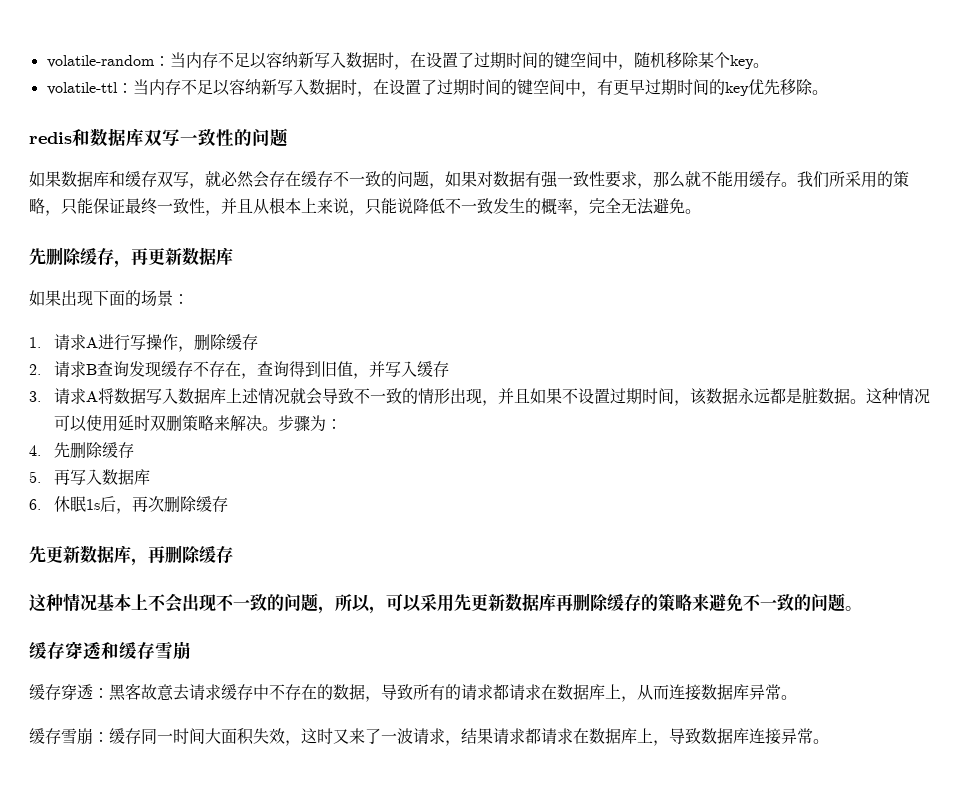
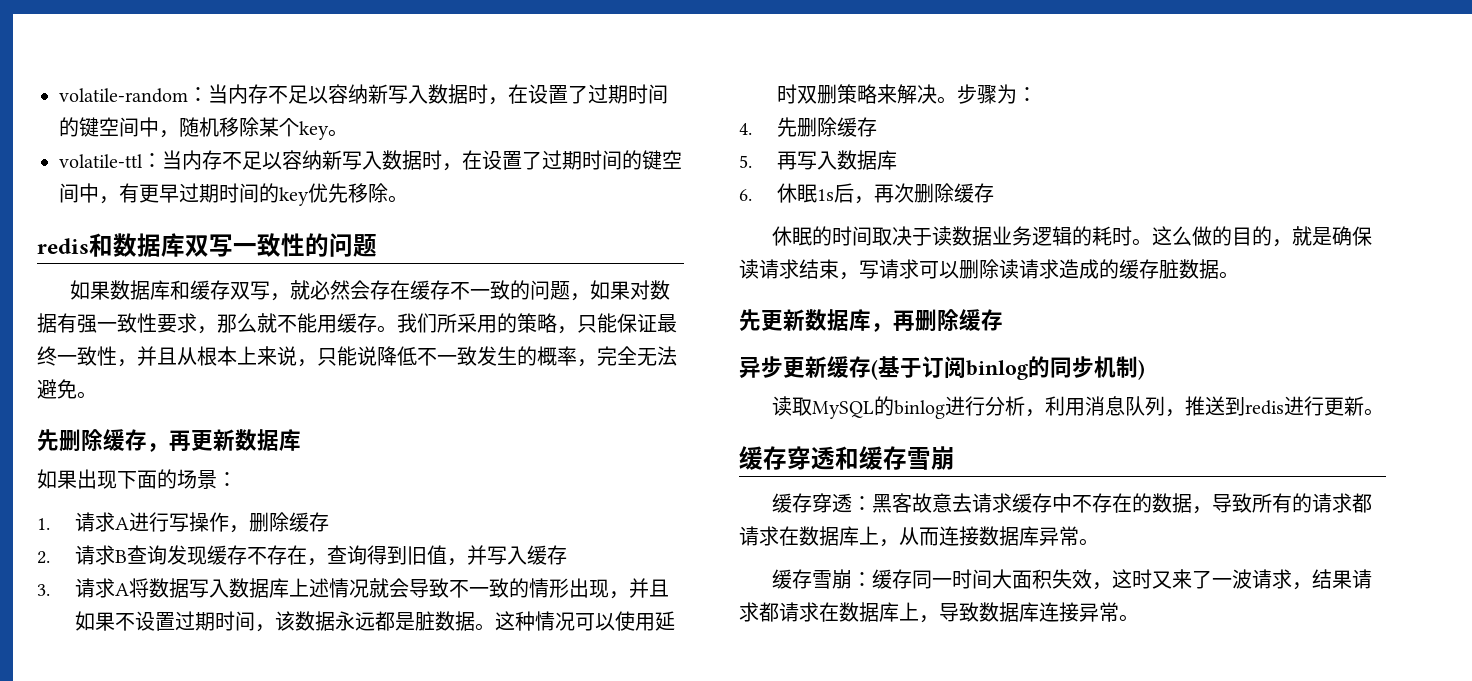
(229, 504) none -> [772,226,1373,247] [739,259,1239,280] // 休眠的时间取决于读数据业务逻辑的耗时。这么做的目的，就是确保读请求结束，写请求可以删除读请求造成的缓存脏数据。
[29,593,845,614] 这种情况基本上不会出现不一致的问题，所以，可以采用先更新数据库再删除缓存的策略来避免不一致的问题 -> [739,356,1145,380] [772,396,1365,419] 异步更新缓存(基于订阅binlog的同步机制) // 读取MySQL的binlog进行分析，利用消息队列，推送到redis进行更新

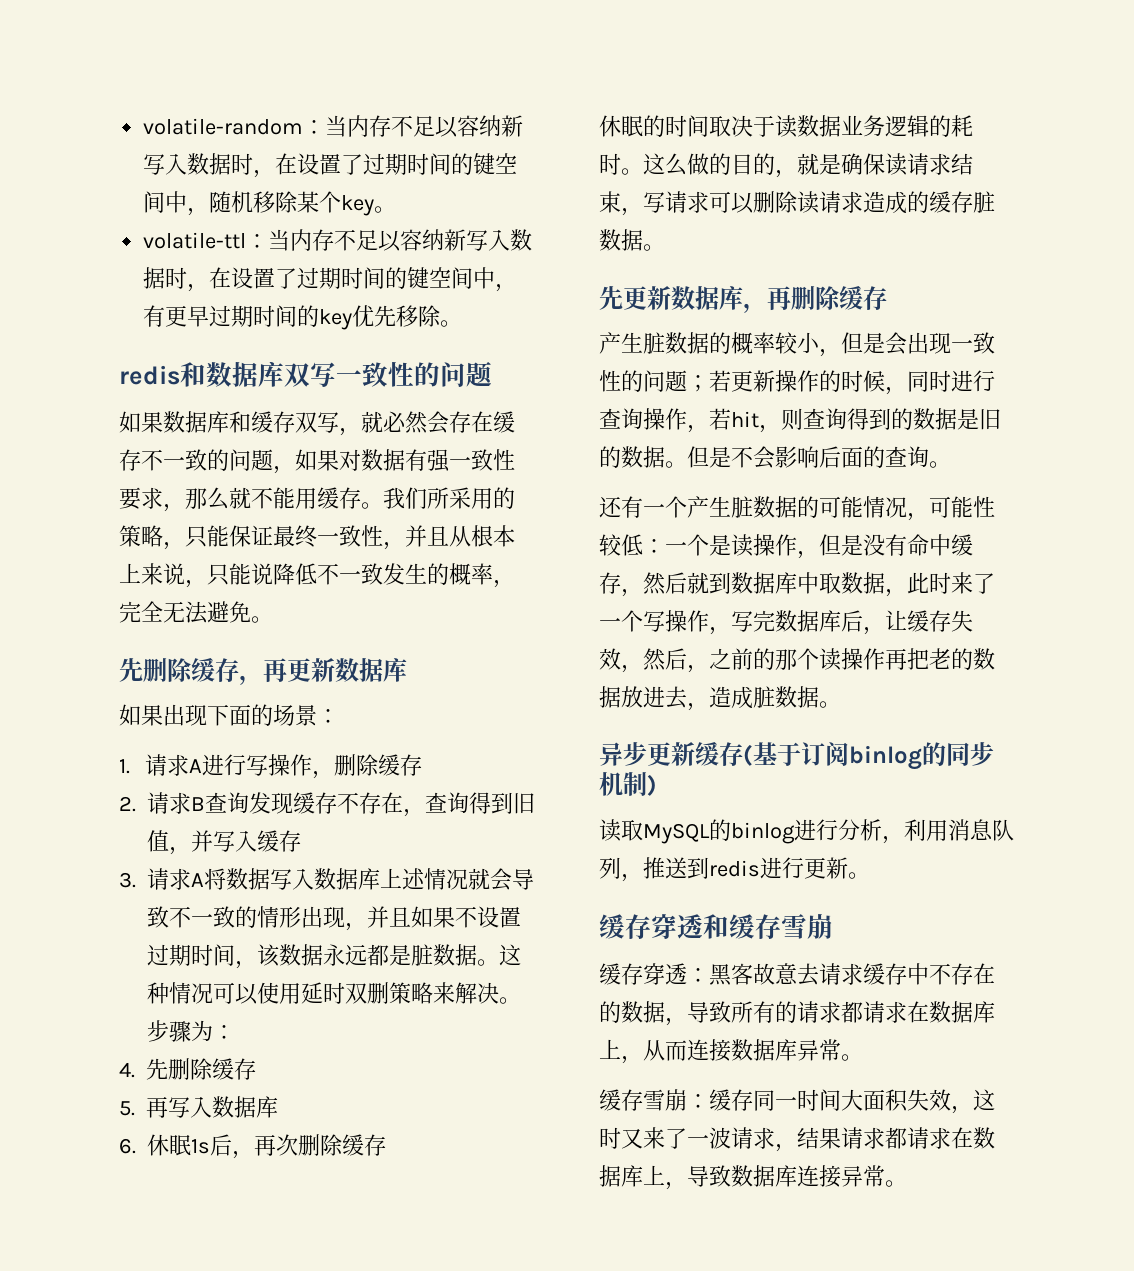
(1003, 320) none -> [599,332,995,357] [599,370,995,395] [599,408,1001,433] [599,446,951,469] [599,496,995,521] [599,534,973,559] [599,572,995,597] [599,610,973,635] [599,648,995,673] [599,686,841,711] // 产生脏数据的概率较小，但是会出现一致性的问题；若更新操作的时候，同时进行查询操作，若hit，则查询得到的数据是旧的数据。但是不会影响后面的查询。 // 还有一个产生脏数据的可能情况，可能性较低：一个是读操作，但是没有命中缓存，然后就到数据库中取数据，此时来了一个写操作，写完数据库后，让缓存失效，然后，之前的那个读操作再把老的数据放进去，造成脏数据。

